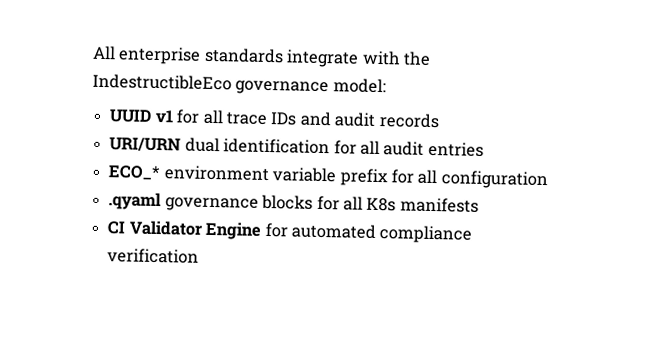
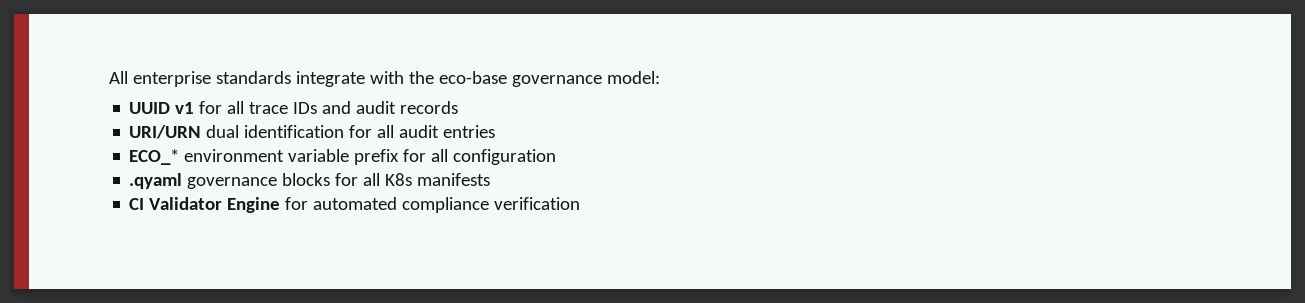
[92,73,232,91] IndestructibleEco -> [438,71,507,84] eco-base

